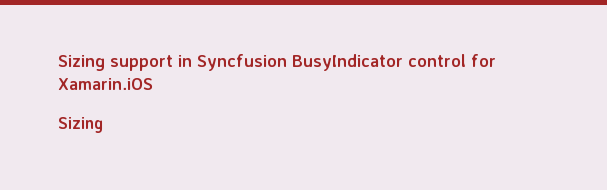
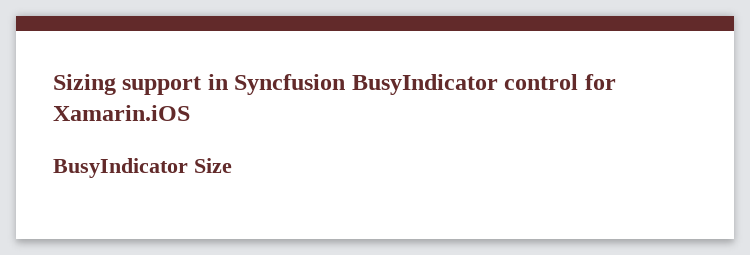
[58,117,103,133] Sizing -> [53,158,232,178] BusyIndicator Size

